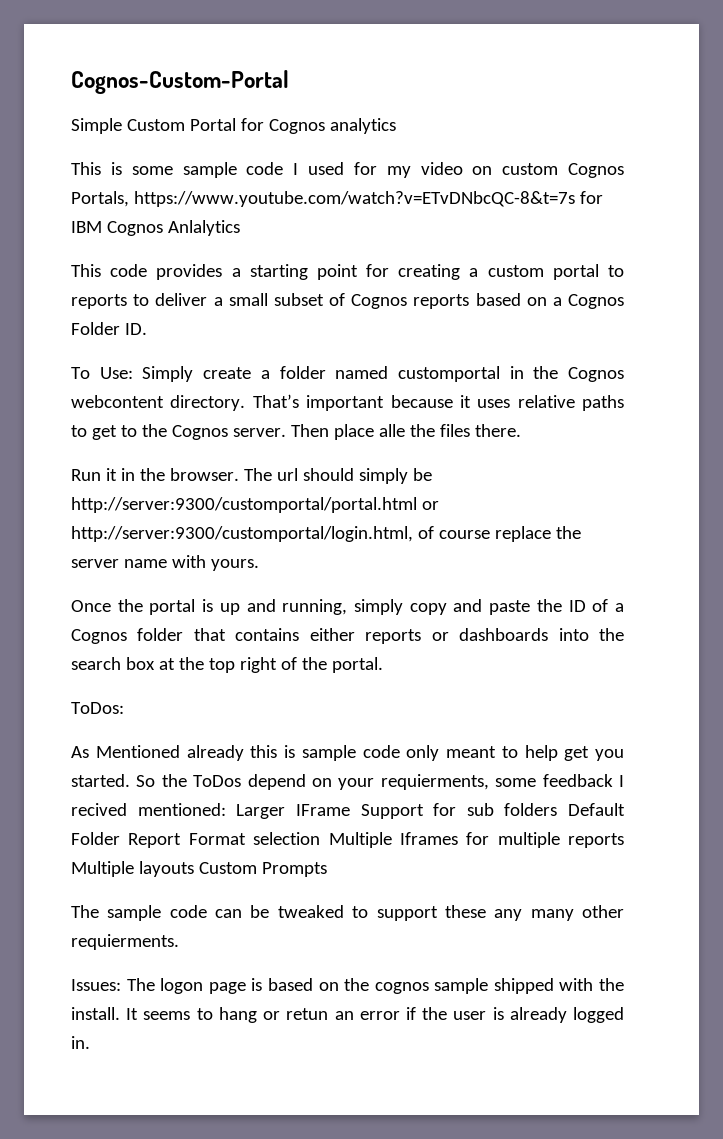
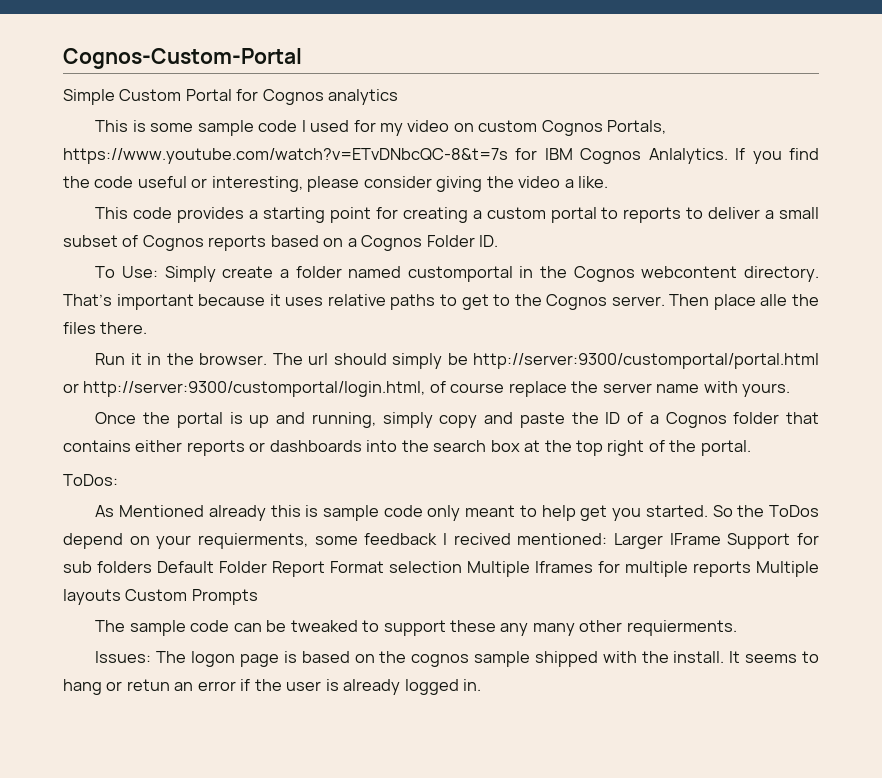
[167,220,240,236] Anlalytics -> [648,148,820,164] [63,176,609,192] Anlalytics. If you find the code useful or interesting, please consider giving the video a like.

